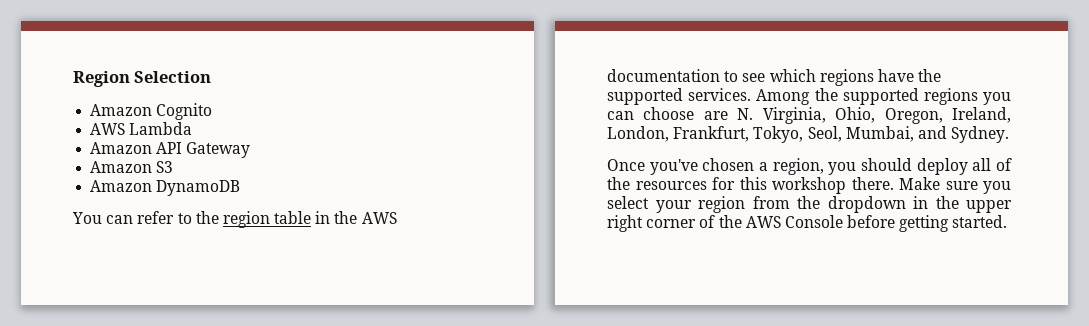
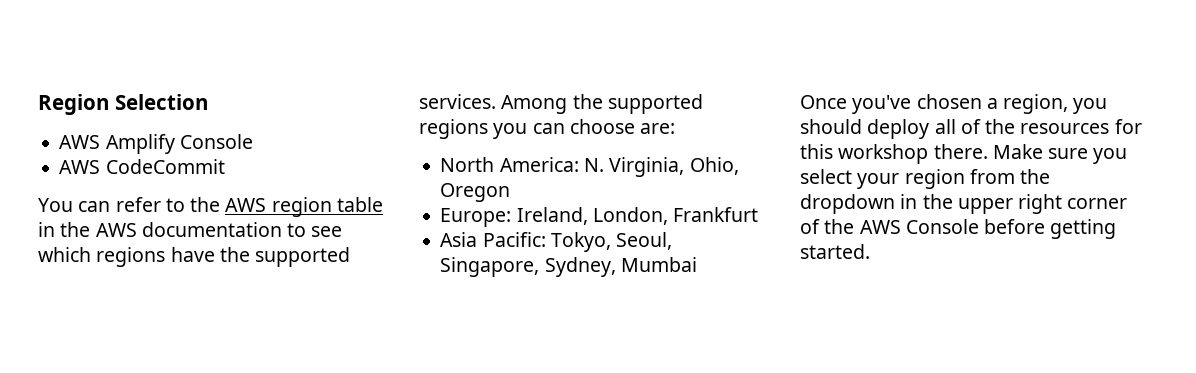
[90,103,213,120] [90,122,193,135] [90,142,251,158] [90,161,174,173] [90,180,241,196] Amazon Cognito // AWS Lambda // Amazon API Gateway // Amazon S3 // Amazon DynamoDB -> [59,134,253,154] [59,159,225,174] AWS Amplify Console // AWS CodeCommit
(219, 217) none -> [225,198,267,212] AWS
[703,107,1011,124] [607,126,1010,143] are N. Virginia, Ohio, Oregon, Ireland, London, Frankfurt, Tokyo, Seol, Mumbai, and Sydney. -> [640,123,676,134] [440,157,739,177] [440,183,511,202] [440,207,759,227] [440,232,673,252] [440,257,697,277] are: // North America: N. Virginia, Ohio, Oregon // Europe: Ireland, London, Frankfurt // Asia Pacific: Tokyo, Seoul, Singapore, Sydney, Mumbai

